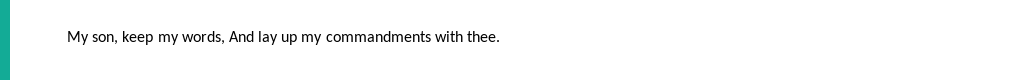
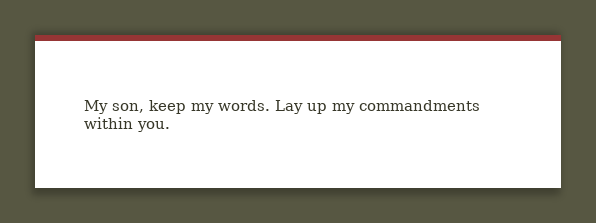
[181,31,279,45] words, And lay -> [218,100,303,114] words. Lay
[434,31,501,42] with thee. -> [84,117,170,132] within you.

